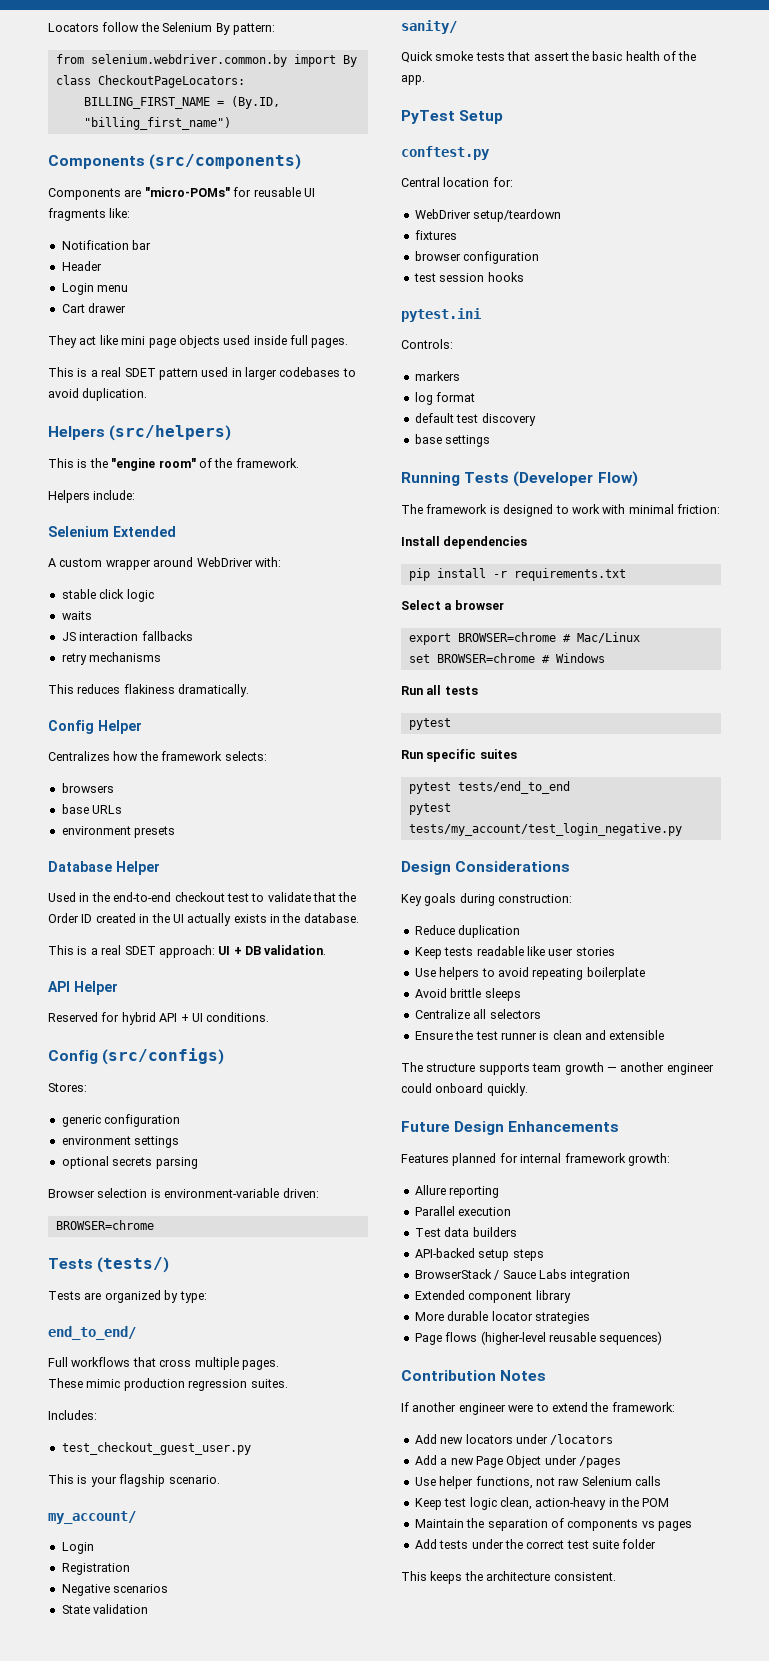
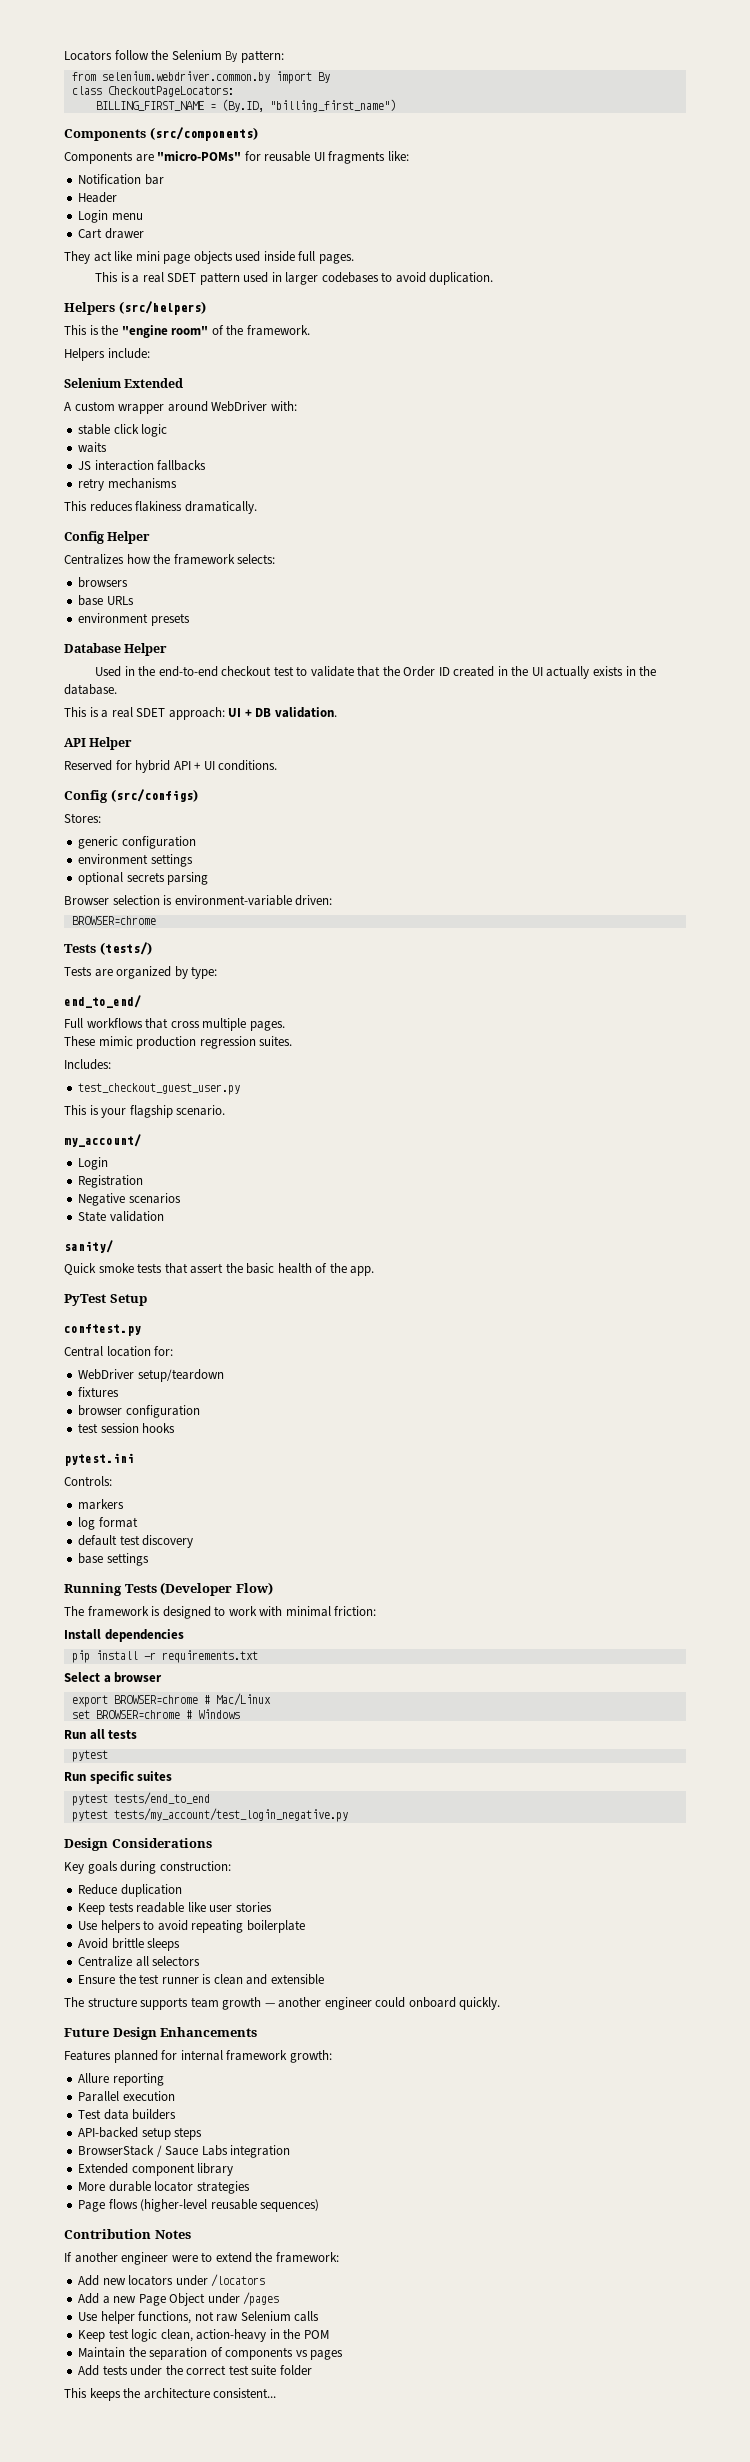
[553,1572,616,1581] consistent. -> [213,2388,277,2398] consistent...

